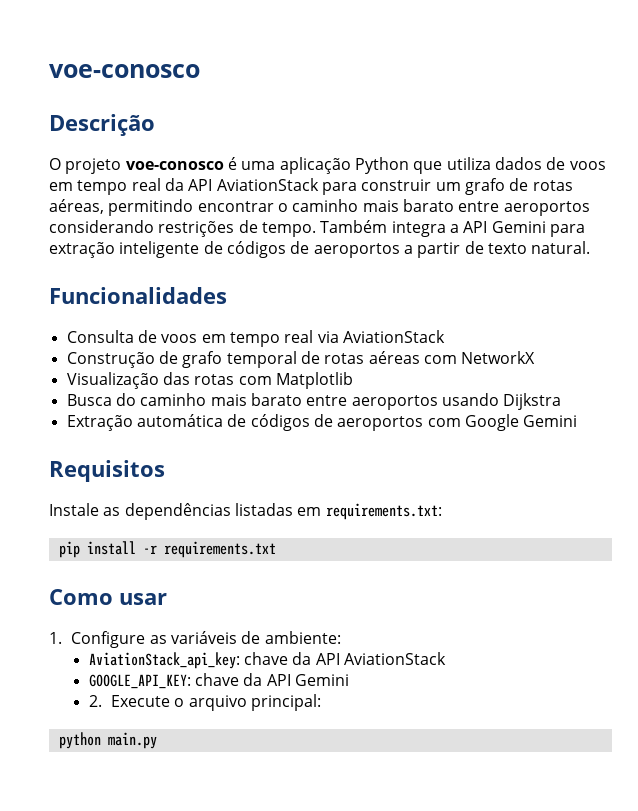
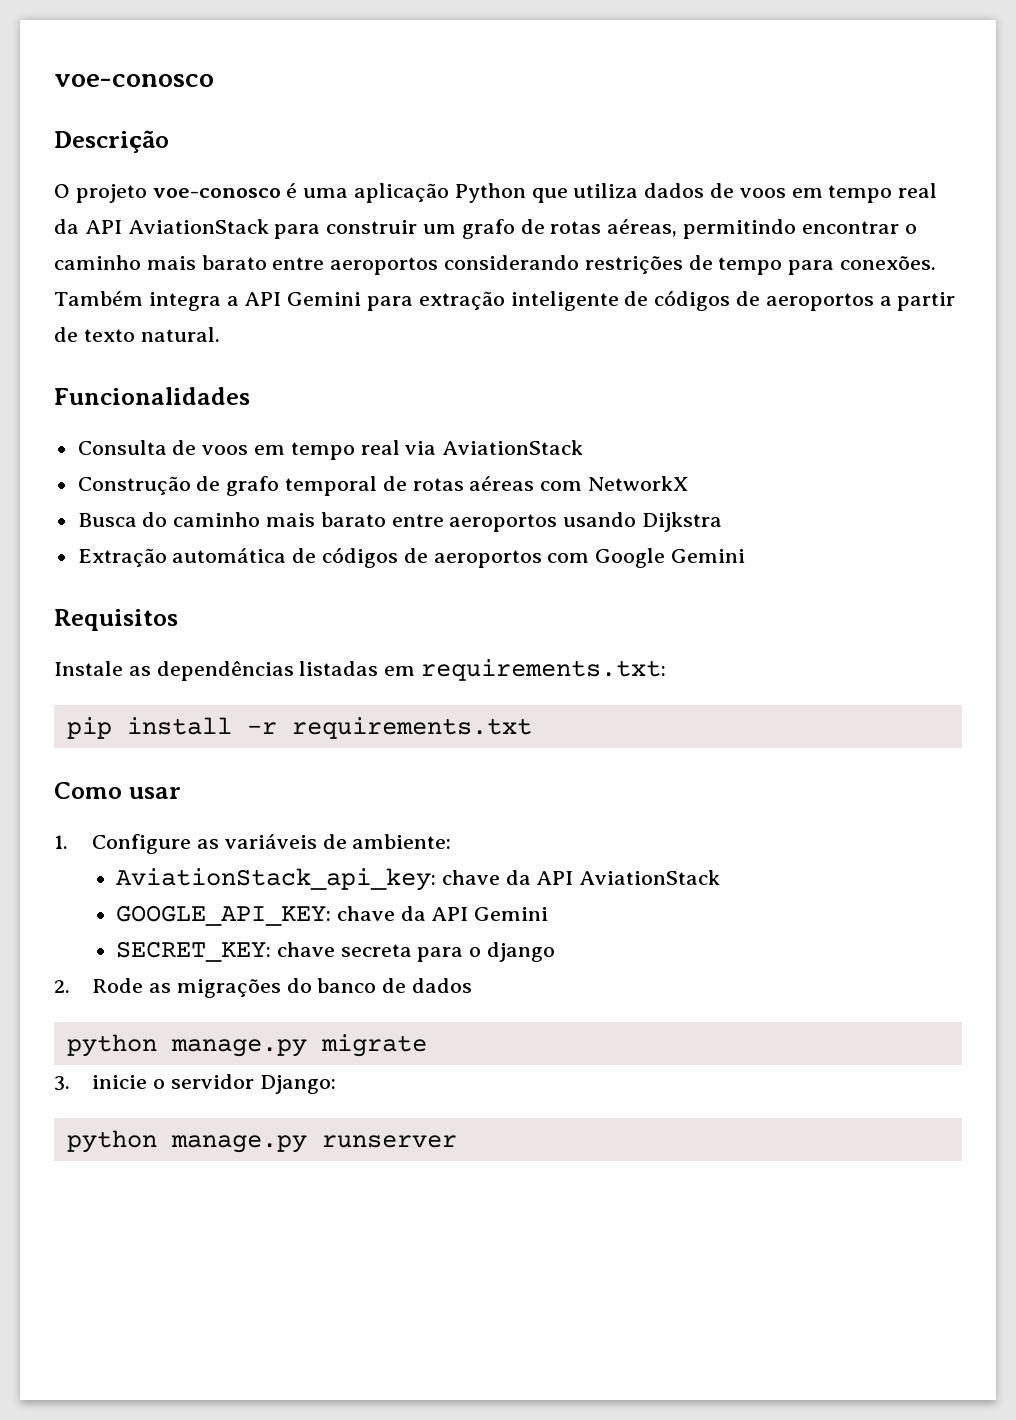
[261,222,316,237] tempo. -> [718,256,937,275] tempo para conexões.
[66,372,353,389] // Visualização das rotas com Matplotlib -> (689, 483) none
[88,694,321,711] [58,732,157,749] 2. Execute o arquivo principal: // python main.py -> [115,941,555,962] [54,978,473,998] [66,1034,427,1057] [54,1074,336,1094] [66,1130,457,1153] SECRET_KEY: chave secreta para o django // 2. Rode as migrações do banco de dados // python manage.py migrate // 3. inicie o servidor Django: // python manage.py runserver

